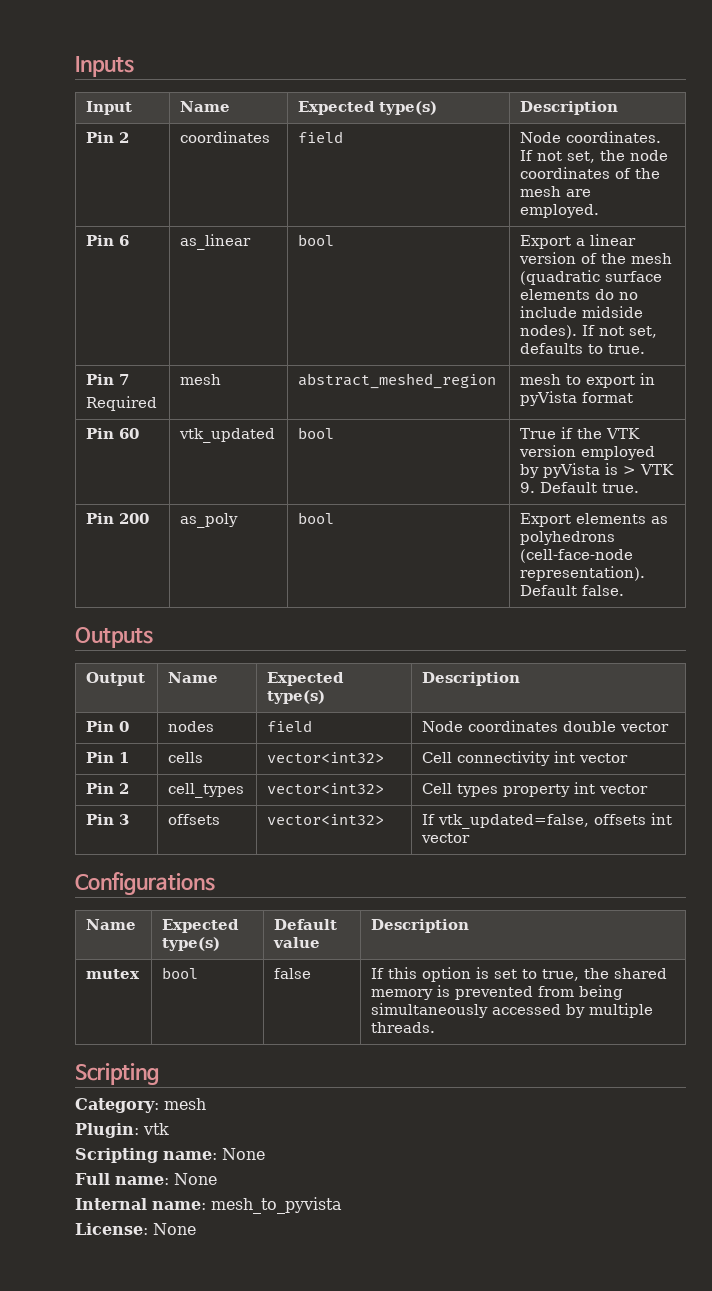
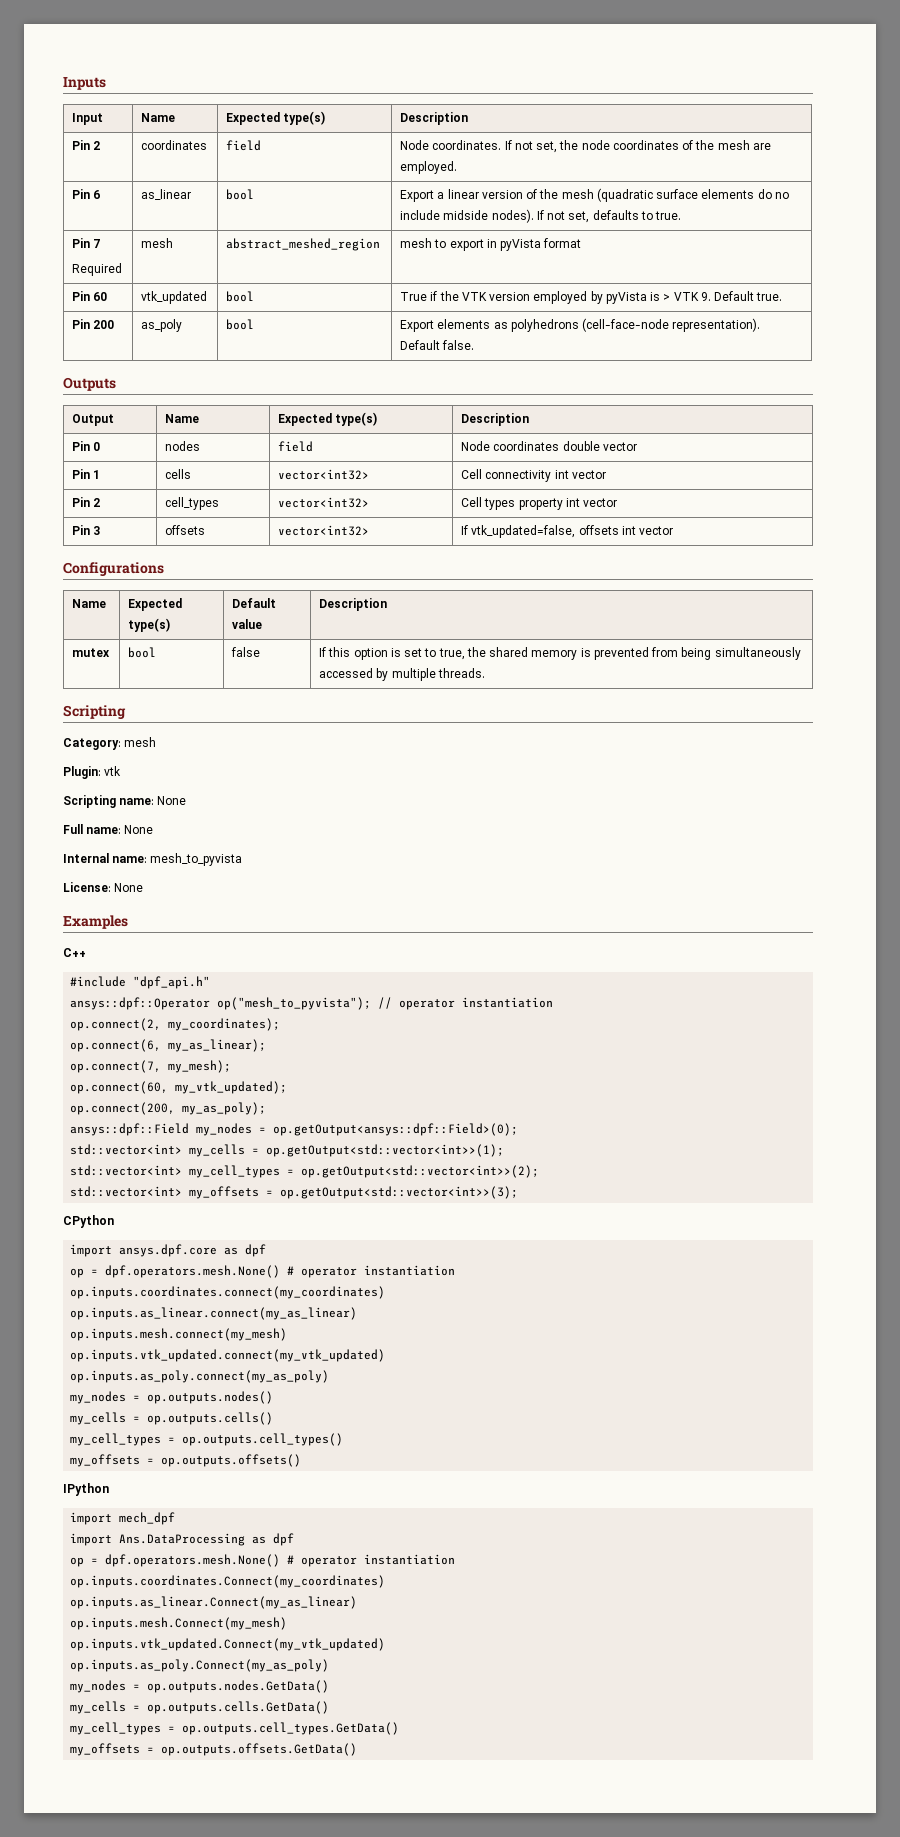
(196, 1229) none -> [63,915,128,929] [63,948,86,957] [70,976,211,989] [70,997,554,1010] [70,1018,281,1031] [70,1039,267,1052] [70,1060,232,1073] [70,1081,288,1094] [70,1102,267,1115] [70,1123,519,1136] [70,1144,505,1157] [70,1165,540,1178] [70,1186,519,1199] [63,1215,114,1228] [70,1244,267,1257] [70,1265,456,1278] [70,1286,386,1299] [70,1307,358,1320] [70,1328,288,1341] [70,1349,386,1362] [70,1370,330,1383] [70,1391,274,1404] [70,1412,274,1425] [70,1433,344,1446] [70,1454,302,1467] [63,1483,109,1496] [70,1512,176,1525] [70,1533,295,1546] [70,1554,456,1567] [70,1575,386,1588] [70,1596,358,1609] [70,1617,288,1630] [70,1638,386,1651] [70,1659,330,1672] [70,1680,330,1693] [70,1701,330,1714] [70,1722,400,1735] [70,1743,358,1756] // Examples // C++ // #include "dpf_api.h" // ansys::dpf::Operator op("mesh_to_pyvista"); // operator instantiation // op.connect(2, my_coordinates); // op.connect(6, my_as_linear); // op.connect(7, my_mesh); // op.connect(60, my_vtk_updated); // op.connect(200, my_as_poly); // ansys::dpf::Field my_nodes = op.getOutput<ansys::dpf::Field>(0); // std::vector<int> my_cells = op.getOutput<std::vector<int>>(1); // std::vector<int> my_cell_types = op.getOutput<std::vector<int>>(2); // std::vector<int> my_offsets = op.getOutput<std::vector<int>>(3); // CPython // import ansys.dpf.core as dpf // op = dpf.operators.mesh.None() # operator instantiation // op.inputs.coordinates.connect(my_coordinates) // op.inputs.as_linear.connect(my_as_linear) // op.inputs.mesh.connect(my_mesh) // op.inputs.vtk_updated.connect(my_vtk_updated) // op.inputs.as_poly.connect(my_as_poly) // my_nodes = op.outputs.nodes() // my_cells = op.outputs.cells() // my_cell_types = op.outputs.cell_types() // my_offsets = op.outputs.offsets() // IPython // import mech_dpf // import Ans.DataProcessing as dpf // op = dpf.operators.mesh.None() # operator instantiation // op.inputs.coordinates.Connect(my_coordinates) // op.inputs.as_linear.Connect(my_as_linear) // op.inputs.mesh.Connect(my_mesh) // op.inputs.vtk_updated.Connect(my_vtk_updated) // op.inputs.as_poly.Connect(my_as_poly) // my_nodes = op.outputs.nodes.GetData() // my_cells = op.outputs.cells.GetData() // my_cell_types = op.outputs.cell_types.GetData() // my_offsets = op.outputs.offsets.GetData()

